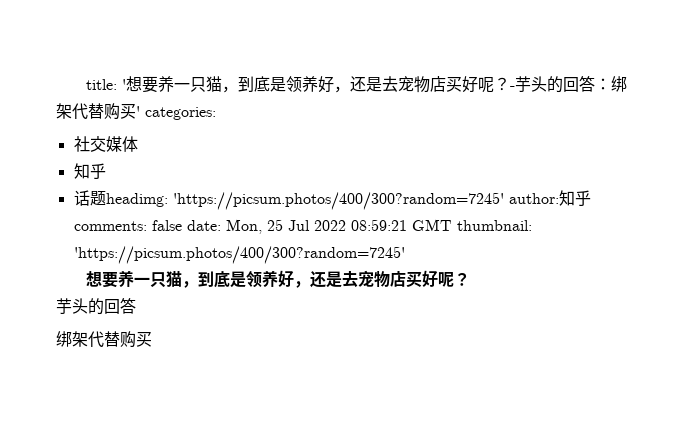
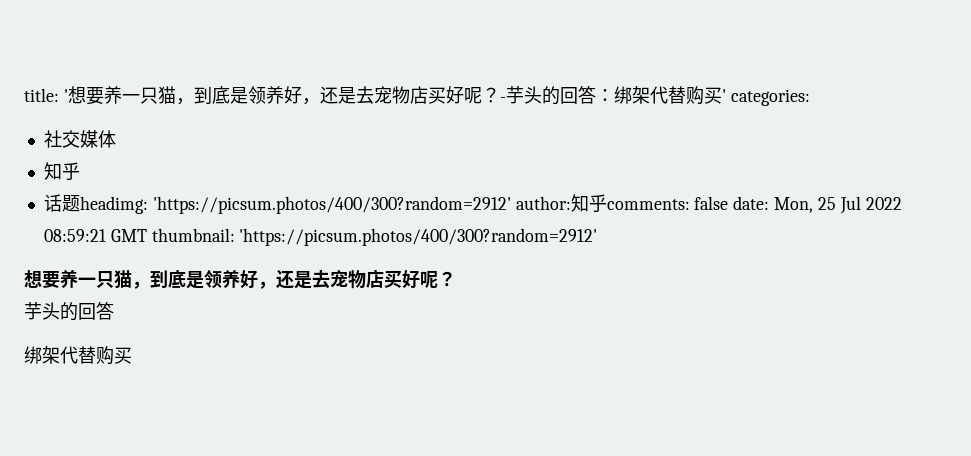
[172,192,504,210] 'https://picsum.photos/400/300?random=7245' -> [152,196,511,214] 'https://picsum.photos/400/300?random=2912'
[73,246,405,264] 'https://picsum.photos/400/300?random=7245' -> [239,228,598,246] 'https://picsum.photos/400/300?random=2912'

